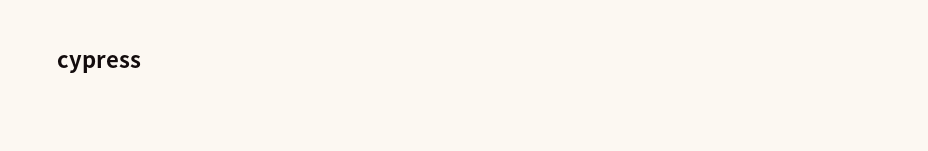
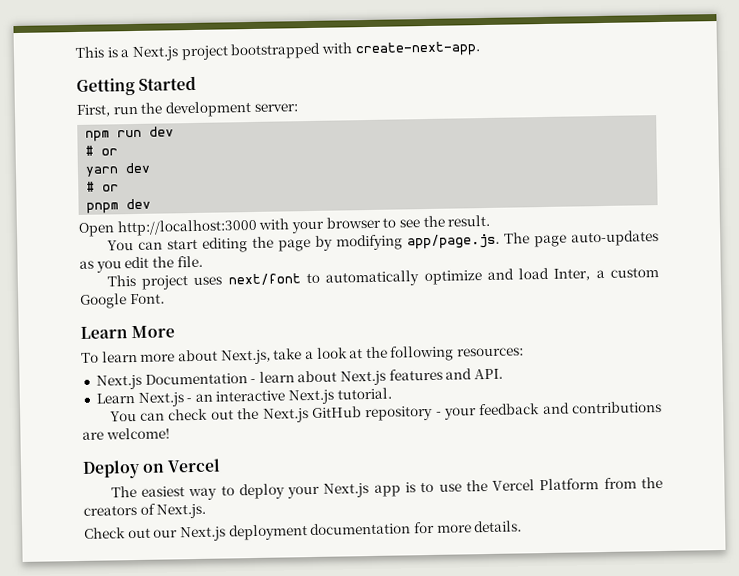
[57,55,141,73] cypress -> [75,41,481,62] [76,75,197,96] [76,101,298,118] [85,126,175,142] [85,145,119,156] [85,162,151,177] [86,181,120,192] [86,198,152,214] [78,214,491,237] [106,230,659,253] [79,255,203,273] [106,267,660,290] [80,293,165,309] [80,325,176,339] [81,345,525,365] [95,368,504,390] [95,387,392,407] [109,401,662,423] [82,427,170,440] [82,458,222,479] [110,477,663,501] [83,503,207,519] [84,520,523,542] This is a Next.js project bootstrapped with create-next-app. // Getting Started // First, run the development server: // npm run dev // # or // yarn dev // # or // pnpm dev // Open http://localhost:3000 with your browser to see the result. // You can start editing the page by modifying app/page.js. The page auto-updates as you edit the file. // This project uses next/font to automatically optimize and load Inter, a custom Google Font. // Learn More // To learn more about Next.js, take a look at the following resources: // Next.js Documentation - learn about Next.js features and API. // Learn Next.js - an interactive Next.js tutorial. // You can check out the Next.js GitHub repository - your feedback and contributions are welcome! // Deploy on Vercel // The easiest way to deploy your Next.js app is to use the Vercel Platform from the creators of Next.js. // Check out our Next.js deployment documentation for more details.

